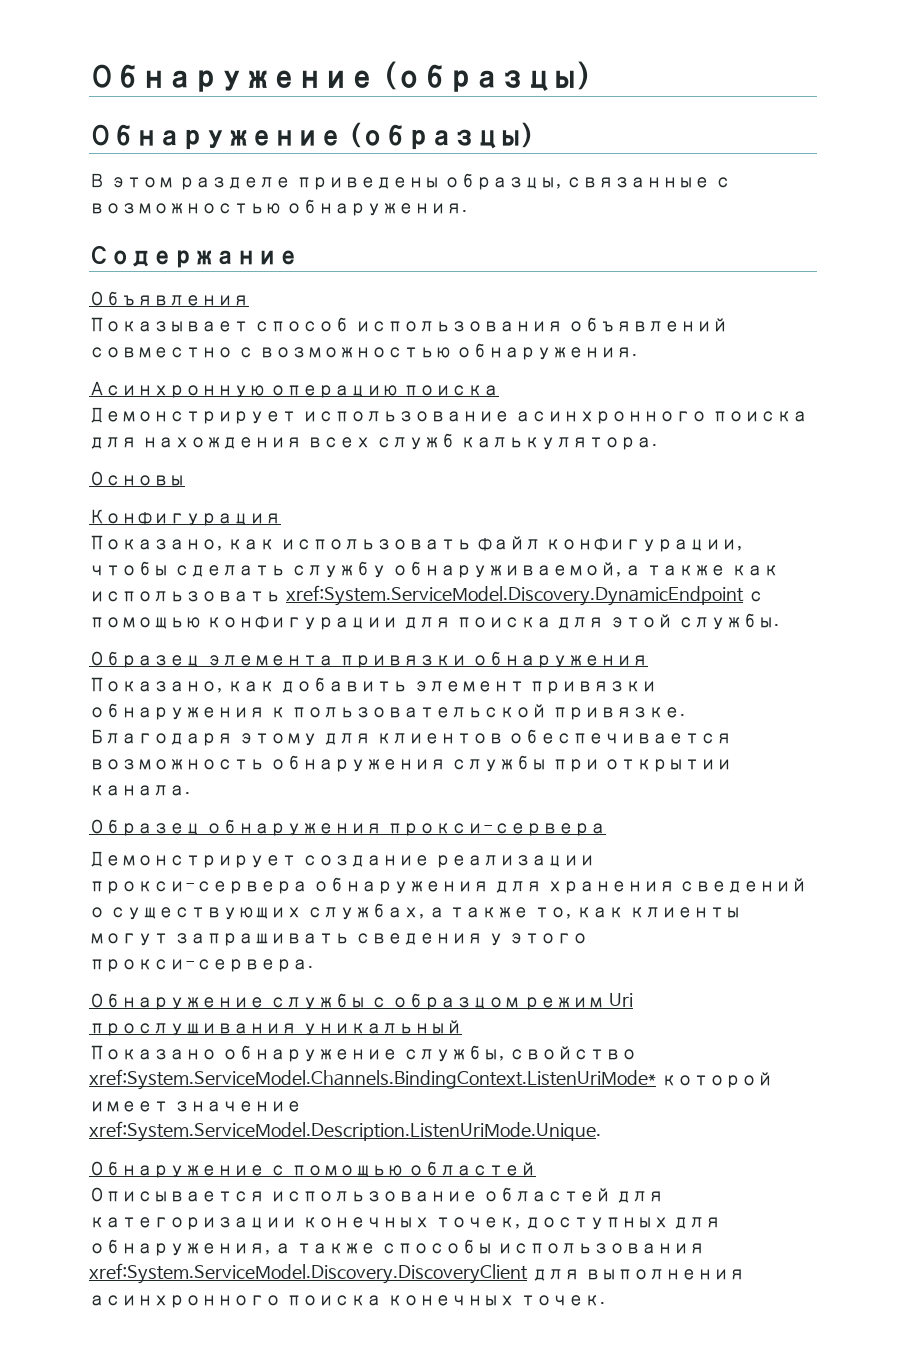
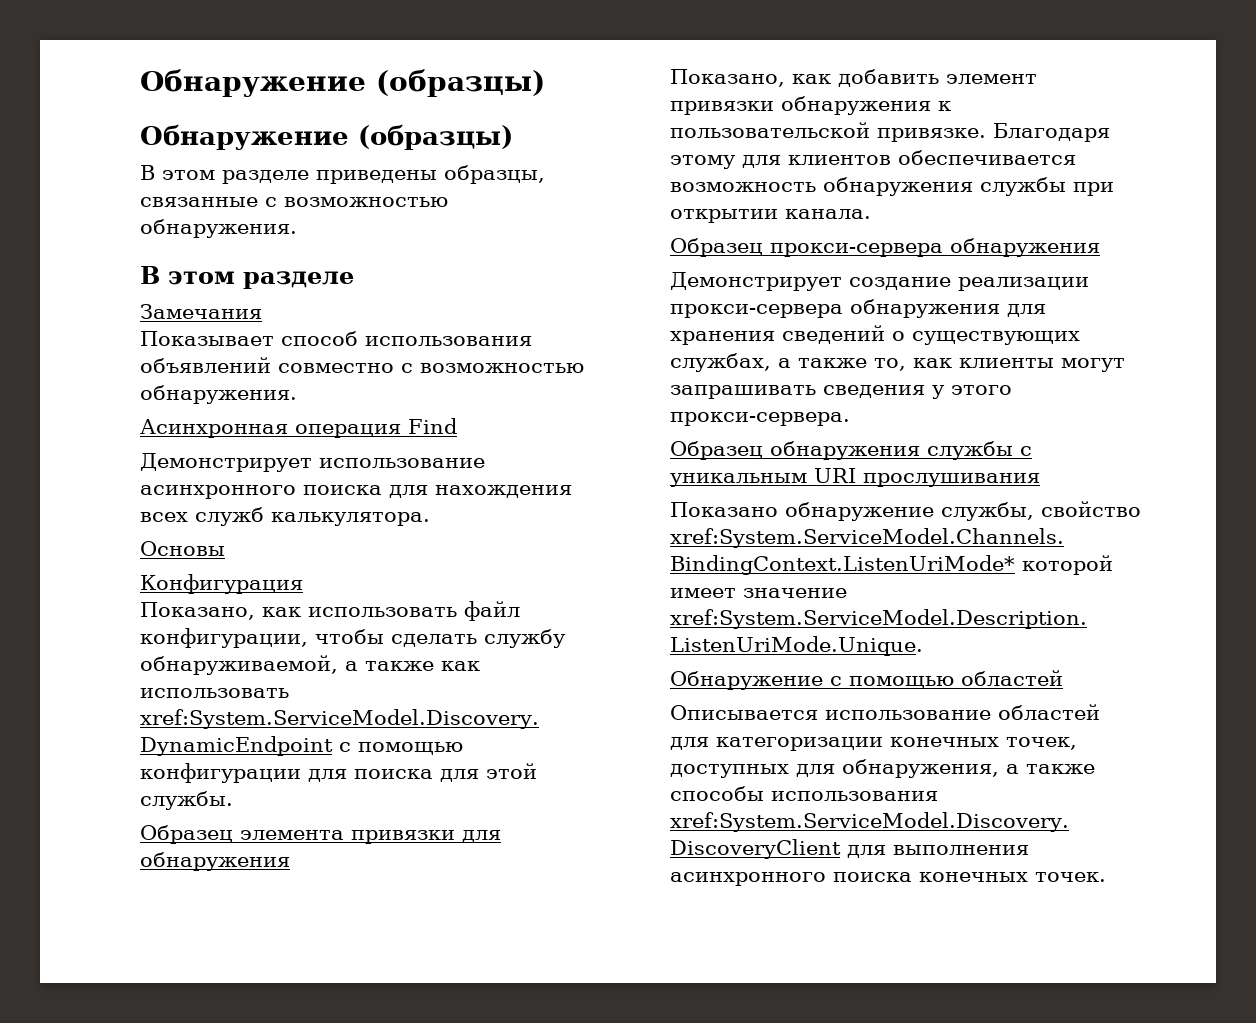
[89,245,299,268] [89,291,249,306] Содержание // Объявления -> [140,266,354,289] [140,304,262,319] В этом разделе // Замечания
[89,381,499,398] Асинхронную операцию поиска -> [140,418,457,438] Асинхронная операция Find
(467, 661) none -> [462,830,501,843] для
[205,819,606,836] обнаружения прокси-сервера -> [770,238,1100,257] прокси-сервера обнаружения
[89,993,634,1010] Обнаружение службы с образцом режим Uri -> [670,441,1032,460] [670,468,856,487] Образец обнаружения службы с уникальным URI
[301,1020,462,1036] уникальный -> (1040, 480) none

